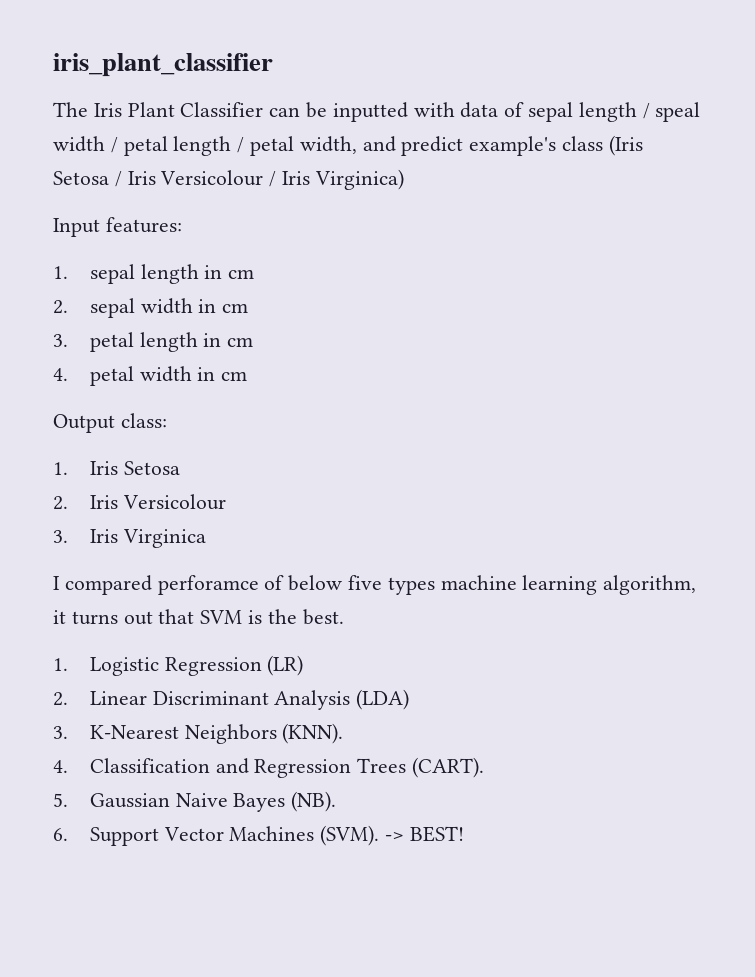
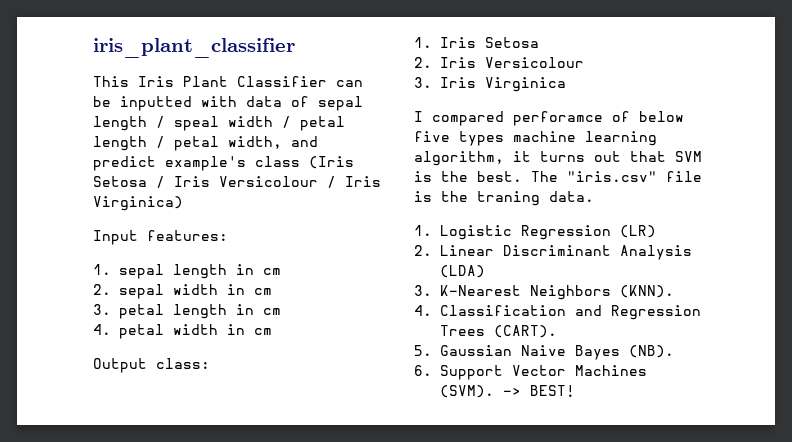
[53,102,88,117] The -> [93,76,129,87] This
(344, 617) none -> [531,171,702,182] [414,191,594,206] The "iris.csv" file is the traning data.

